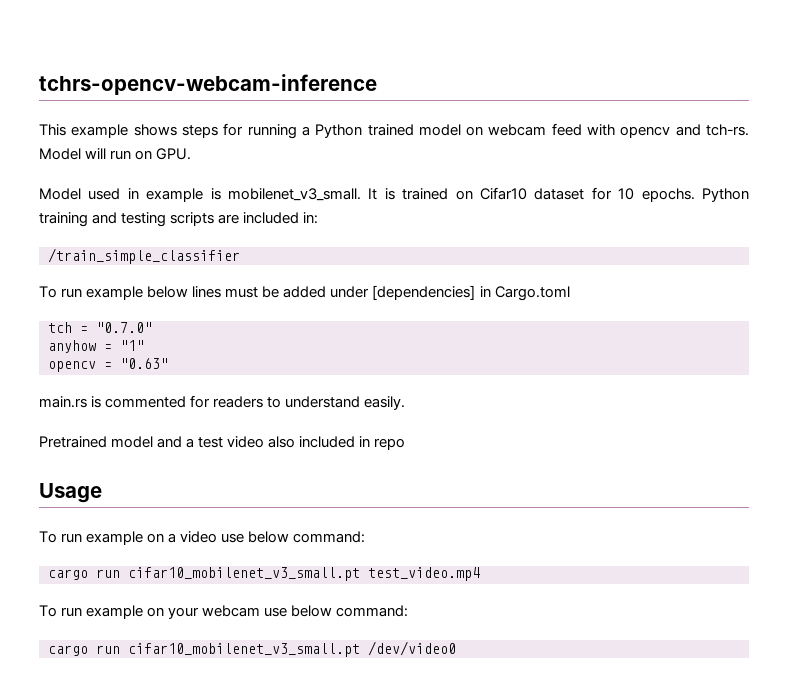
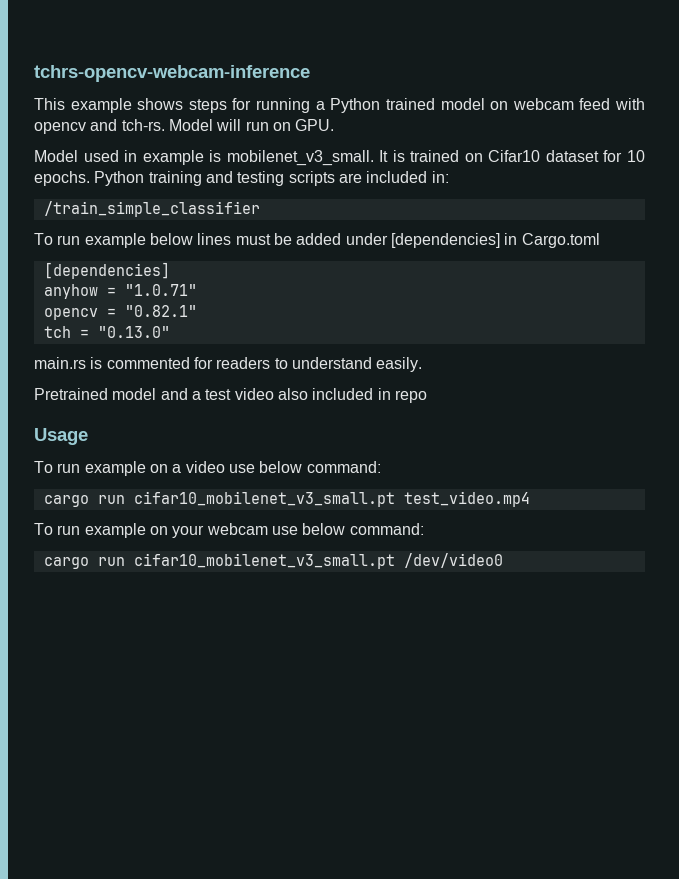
[48,322,152,333] tch = "0.7.0" -> [43,262,170,279] [dependencies]
[120,340,144,351] "1" -> [124,284,197,296] "1.0.71"
[120,358,168,369] "0.63" -> [124,305,197,317] [43,326,170,338] "0.82.1" // tch = "0.13.0"

